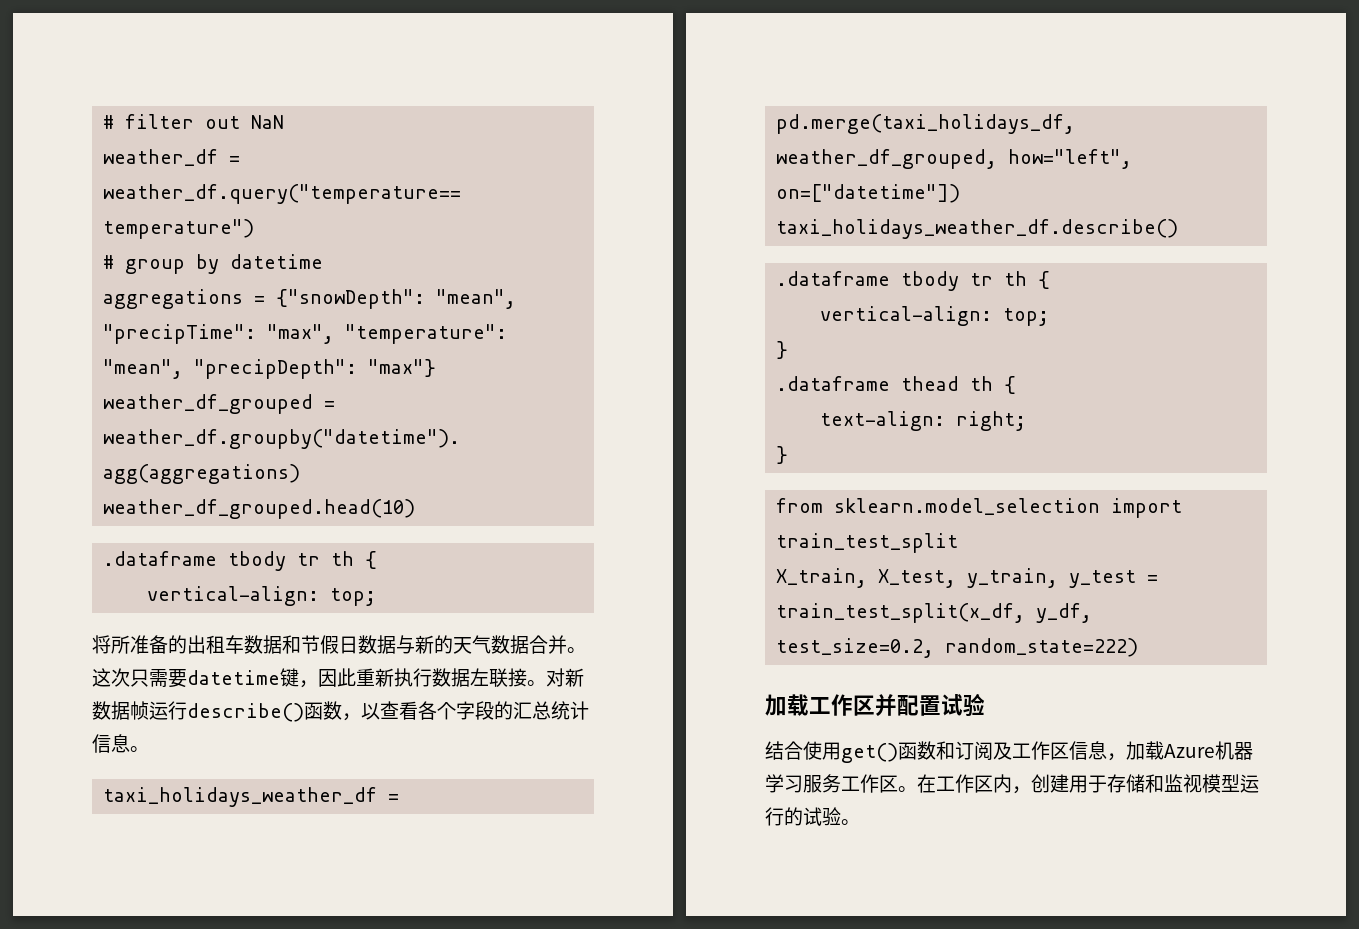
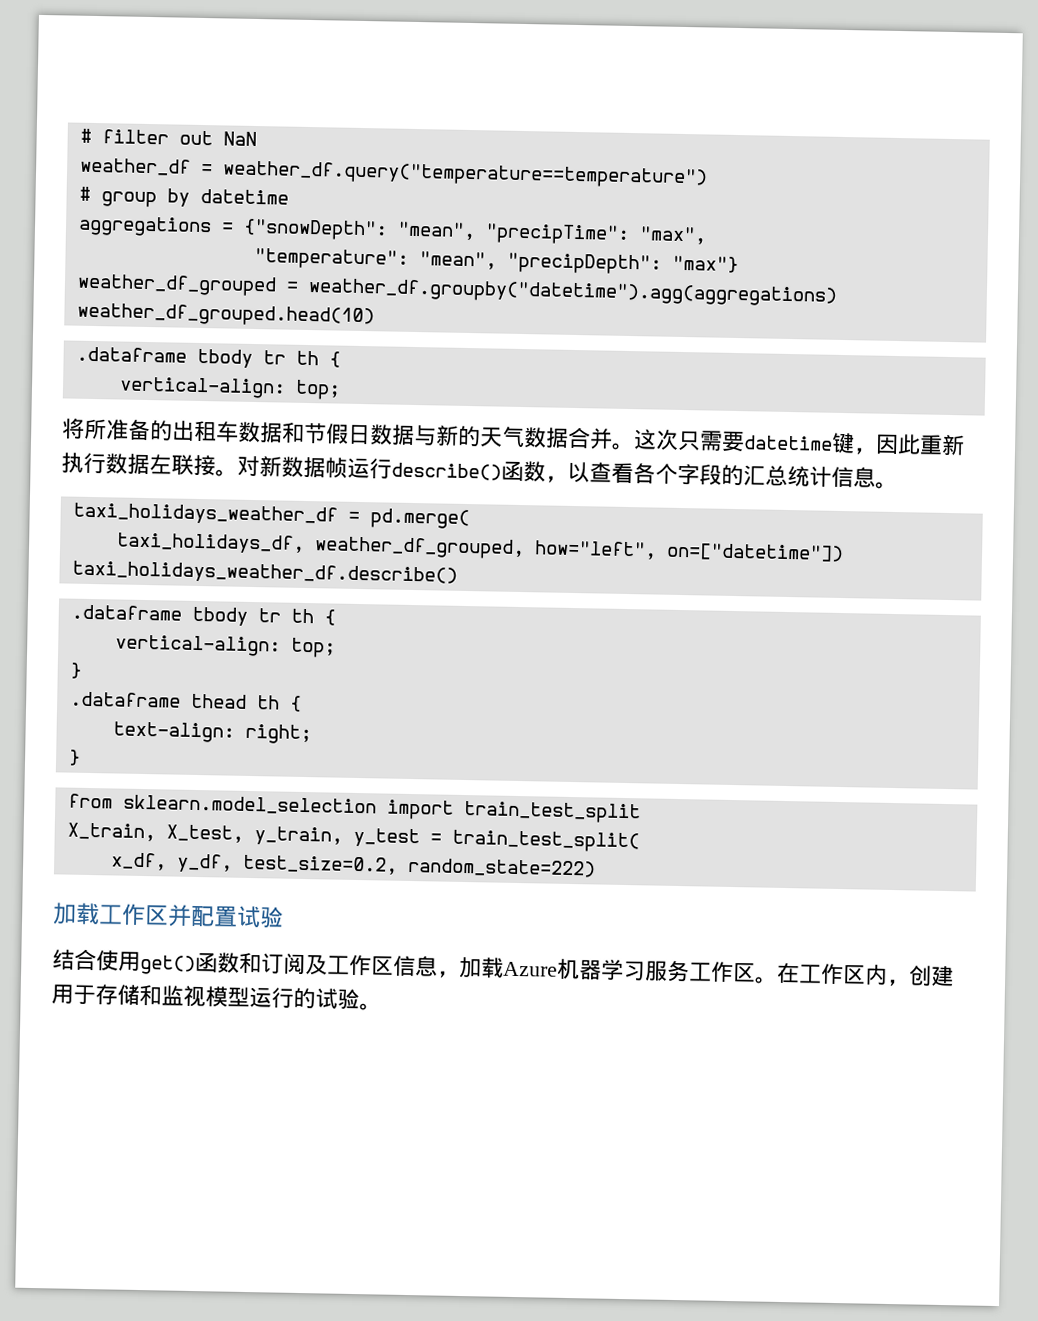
(335, 334) none -> (707, 235) //
[776,114,1076,134] pd.merge(taxi_holidays_df, -> [369,508,470,530] [115,532,305,554] pd.merge( // taxi_holidays_df,
[776,603,1026,623] train_test_split(x_df, -> [451,829,640,853] [110,852,167,871] train_test_split( // x_df,

